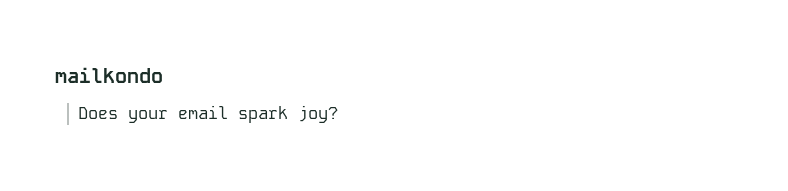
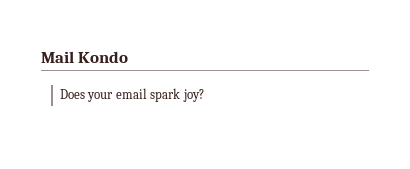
[55,67,163,83] mailkondo -> [41,51,129,63] Mail Kondo

